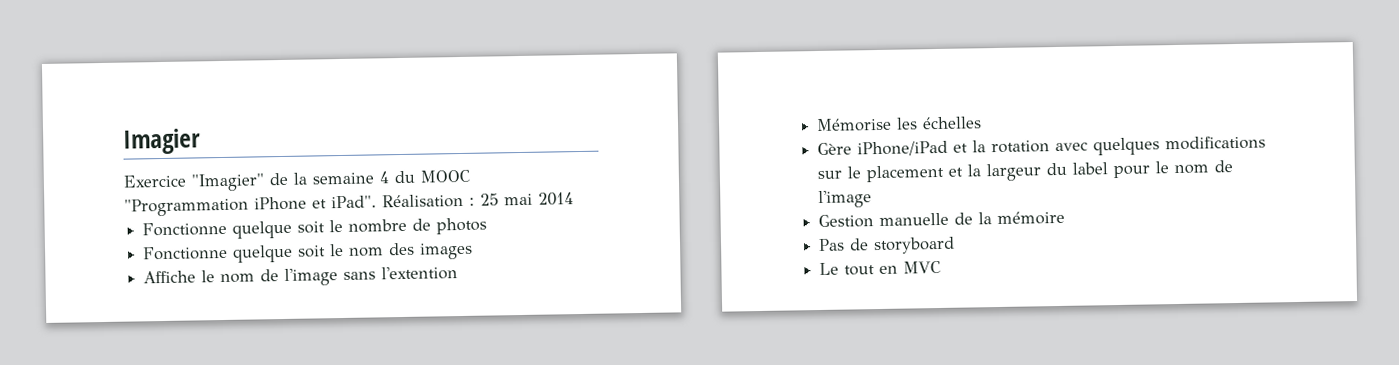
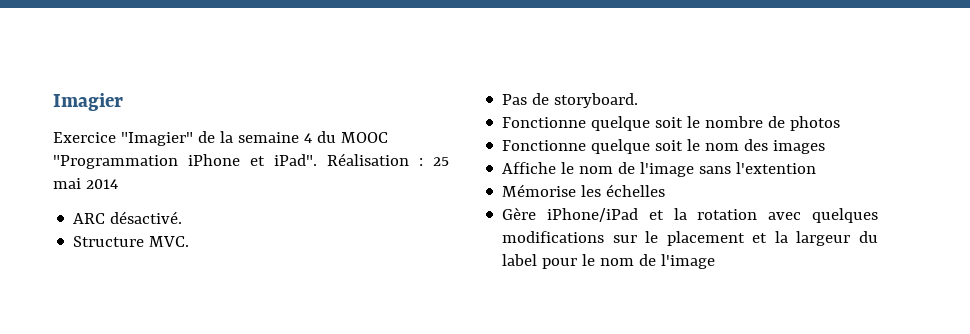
(574, 199) none -> [73,211,183,224] [73,236,190,247] [502,93,639,108] // ARC désactivé. // Structure MVC. // Pas de storyboard.
[818,210,1066,229] [818,236,956,255] [819,260,942,276] // Gestion manuelle de la mémoire // Pas de storyboard // Le tout en MVC -> (716, 261) none

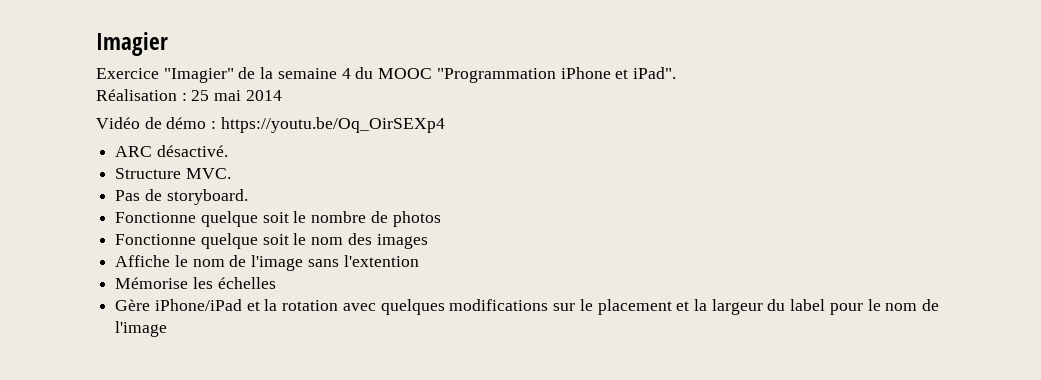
(317, 160) none -> (676, 73) //
(118, 184) none -> [96,117,445,133] // Vidéo de démo : https://youtu.be/Oq_OirSEXp4

